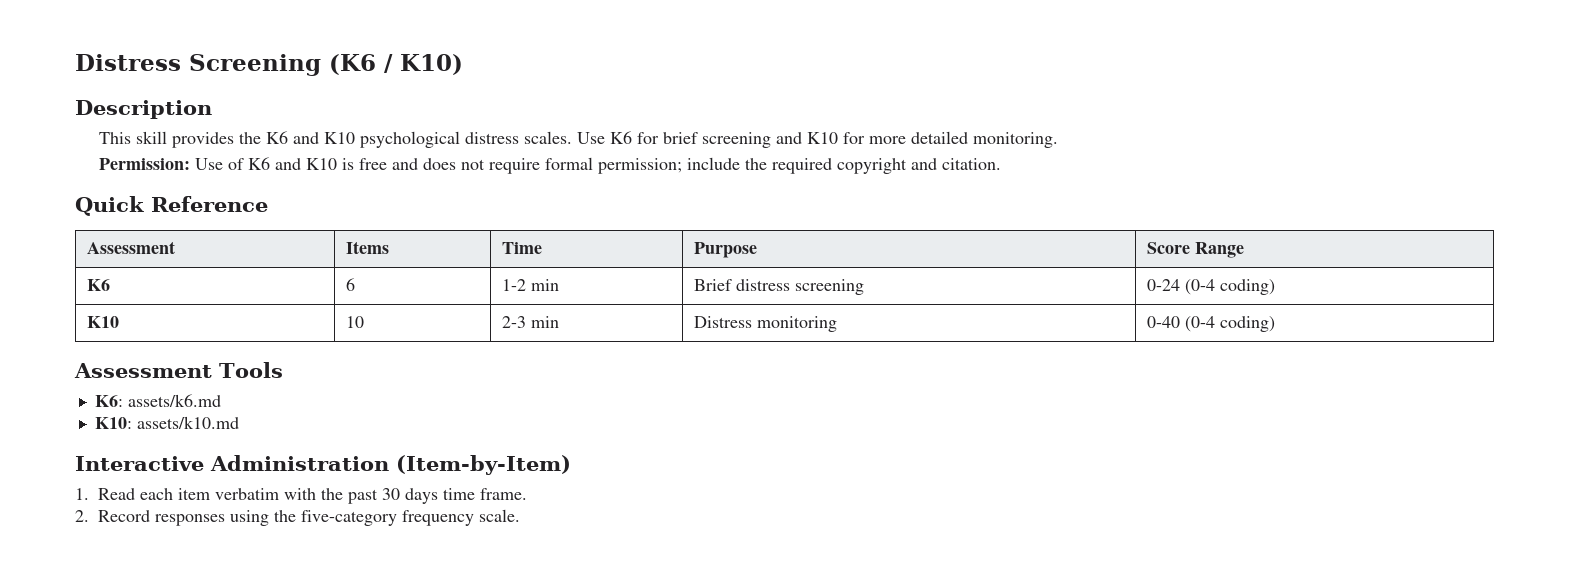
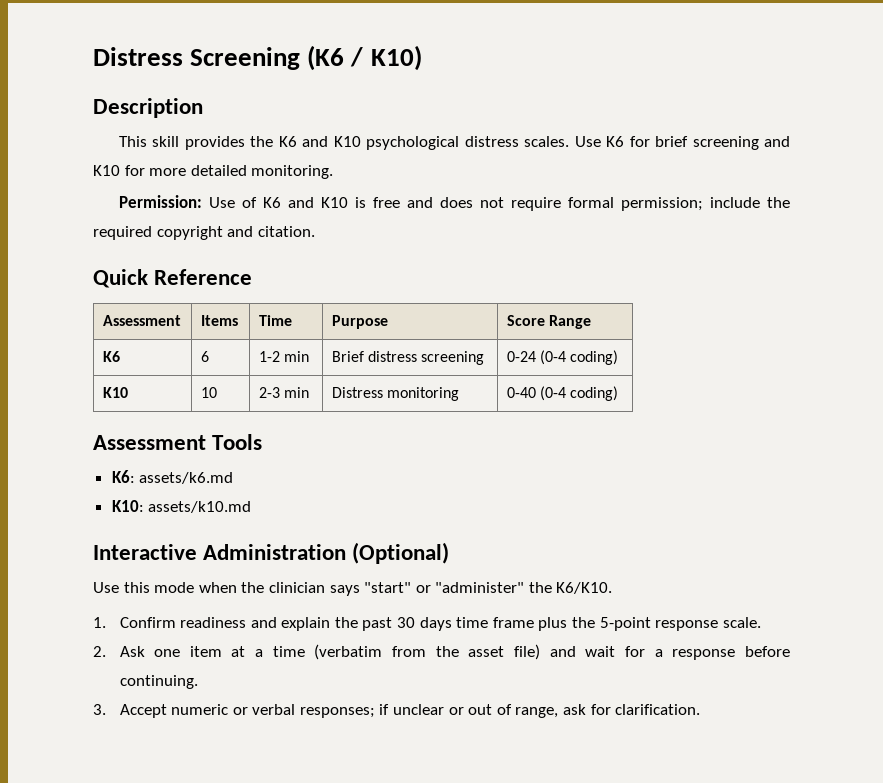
[396,455,571,475] [75,488,316,500] (Item-by-Item) // 1. Read each item verbatim with -> [352,542,450,564] [93,582,613,596] [93,617,331,631] (Optional) // Use this mode when the clinician says "start" or "administer" the K6/K10. // 1. Confirm readiness and explain
[480,488,527,500] [75,509,520,526] frame. // 2. Record responses using the five-category frequency scale. -> [492,617,761,631] [93,644,790,660] [119,675,198,689] [93,704,701,718] frame plus the 5-point response scale. // 2. Ask one item at a time (verbatim from the asset file) and wait for a response before continuing. // 3. Accept numeric or verbal responses; if unclear or out of range, ask for clarification.

